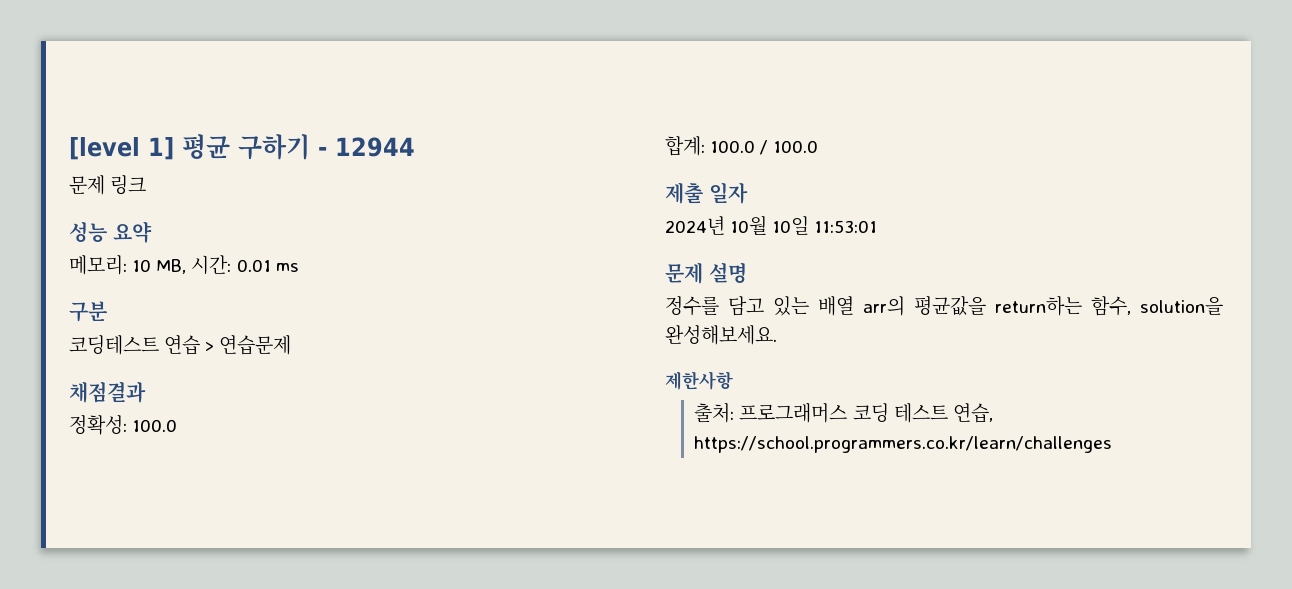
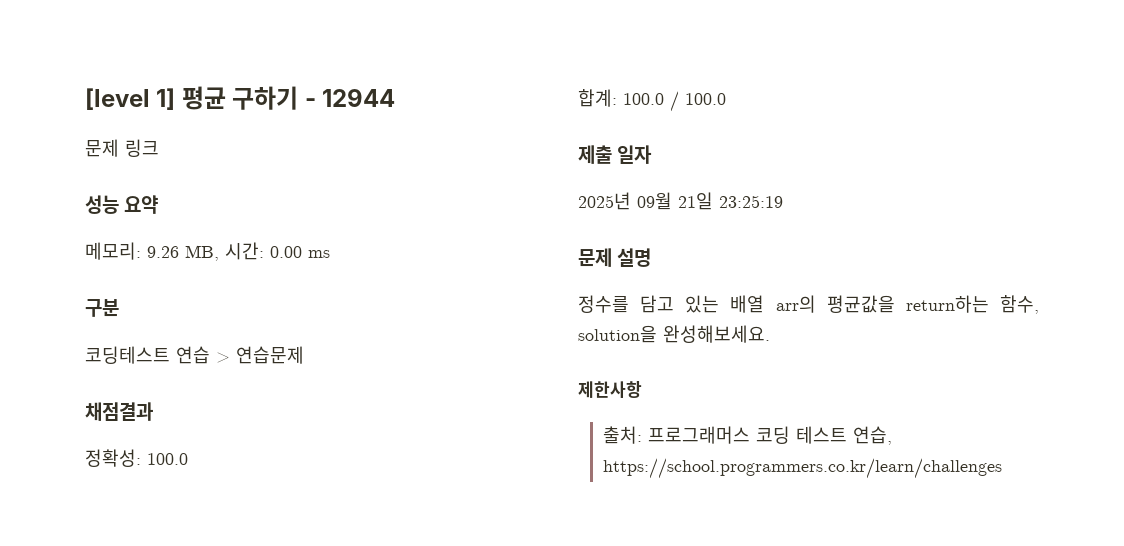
[132,259,152,272] 10 -> [147,246,179,258] 9.26
[236,259,271,272] 0.01 -> [270,246,302,258] 0.00
[665,215,878,235] 2024년 10월 10일 11:53:01 -> [578,192,783,210] 2025년 09월 21일 23:25:19

